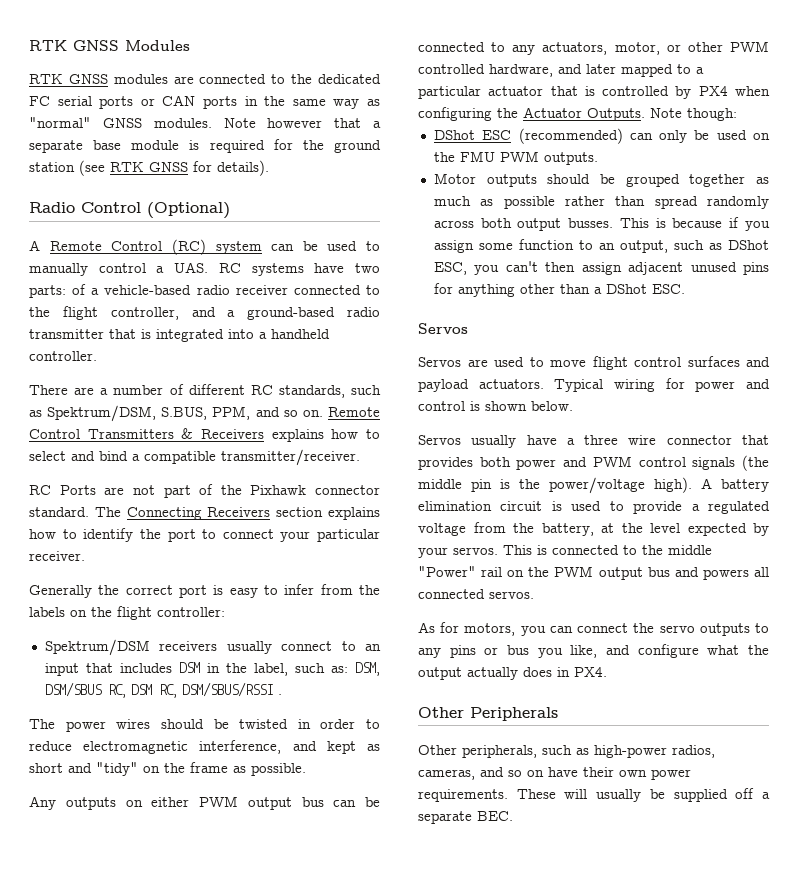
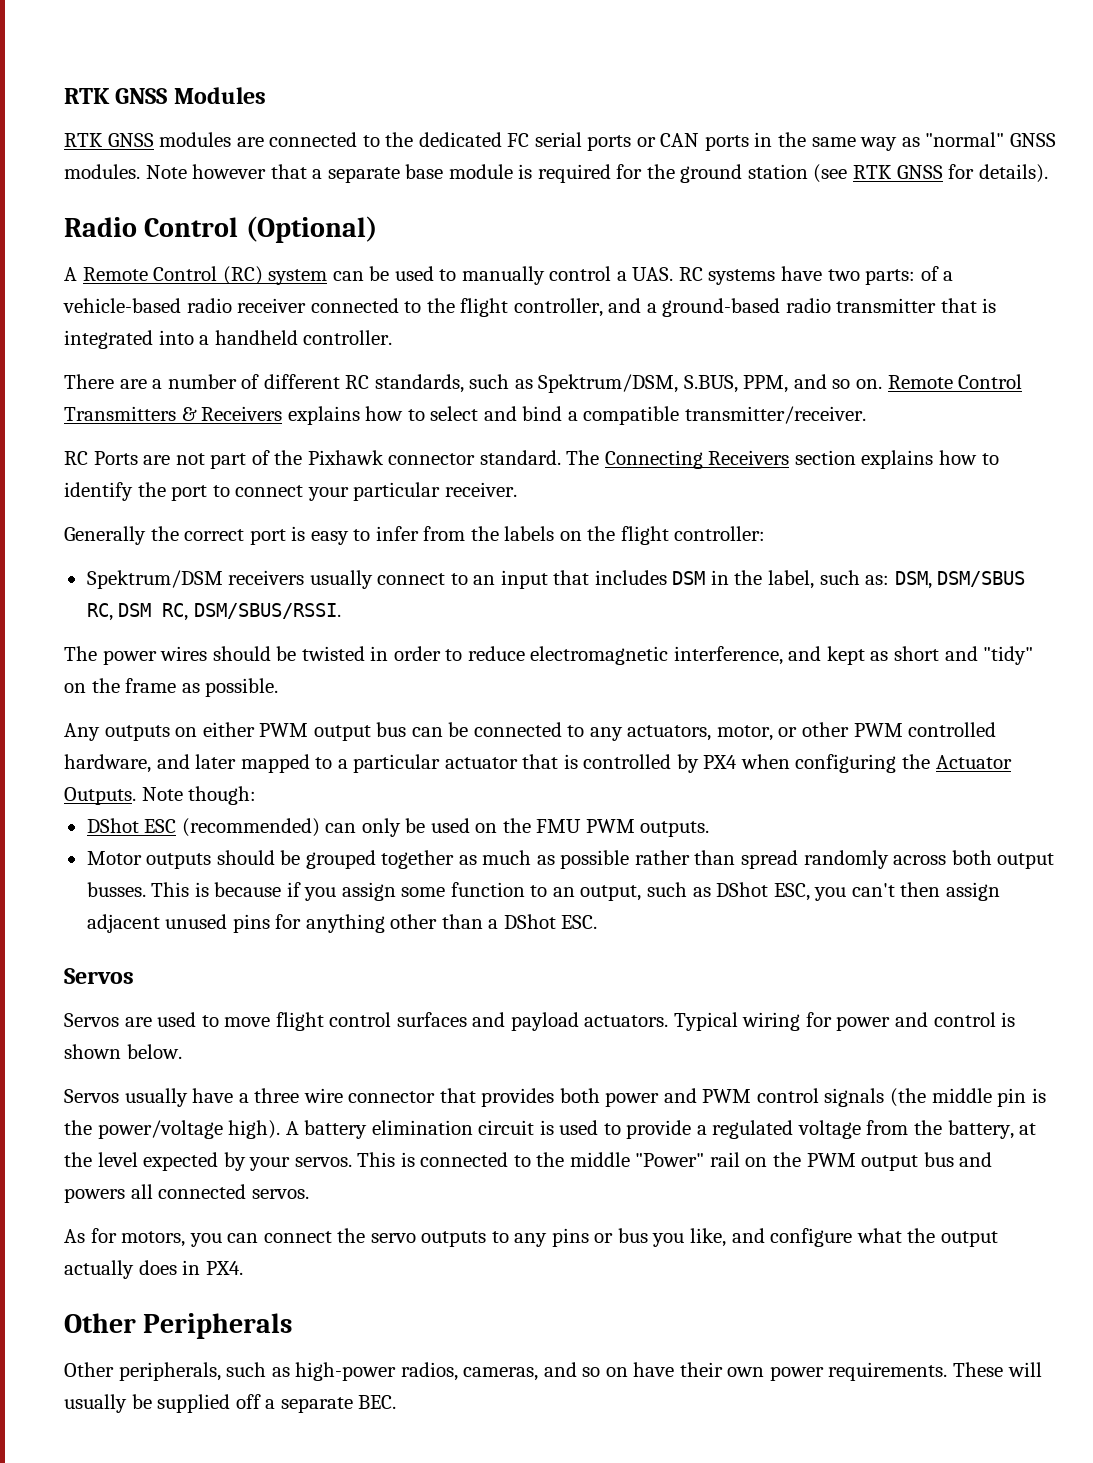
[181,682,282,697] DSM/SBUS/RSSI . -> [193,603,341,619] DSM/SBUS/RSSI.

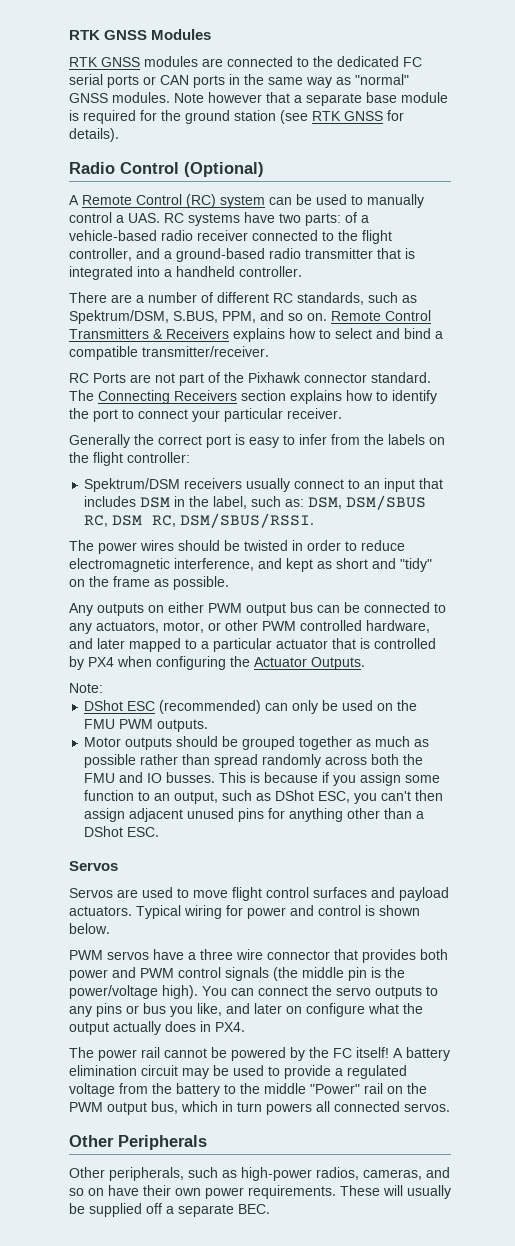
[141,786,257,805] Note though: -> [69,683,103,693] // Note:
[997,853,1055,869] output -> [403,754,424,765] [84,772,163,783] the FMU and IO
[64,1088,188,1107] Servos usually -> [69,950,149,960] PWM servos
[285,1120,1037,1139] [64,1152,993,1171] [64,1184,309,1203] [64,1228,222,1247] A battery elimination circuit is used to provide a regulated voltage from the battery, at the level expected by your servos. This is connected to the middle "Power" rail on the PWM output bus and powers all connected servos. // As for motors, you -> [202,986,227,996] You
(765, 1235) none -> [254,1003,302,1014] later on
(243, 1268) none -> [69,1047,450,1061] [69,1065,407,1079] [69,1083,427,1097] [69,1101,450,1115] // The power rail cannot be powered by the FC itself! A battery elimination circuit may be used to provide a regulated voltage from the battery to the middle "Power" rail on the PWM output bus, which in turn powers all connected servos.

